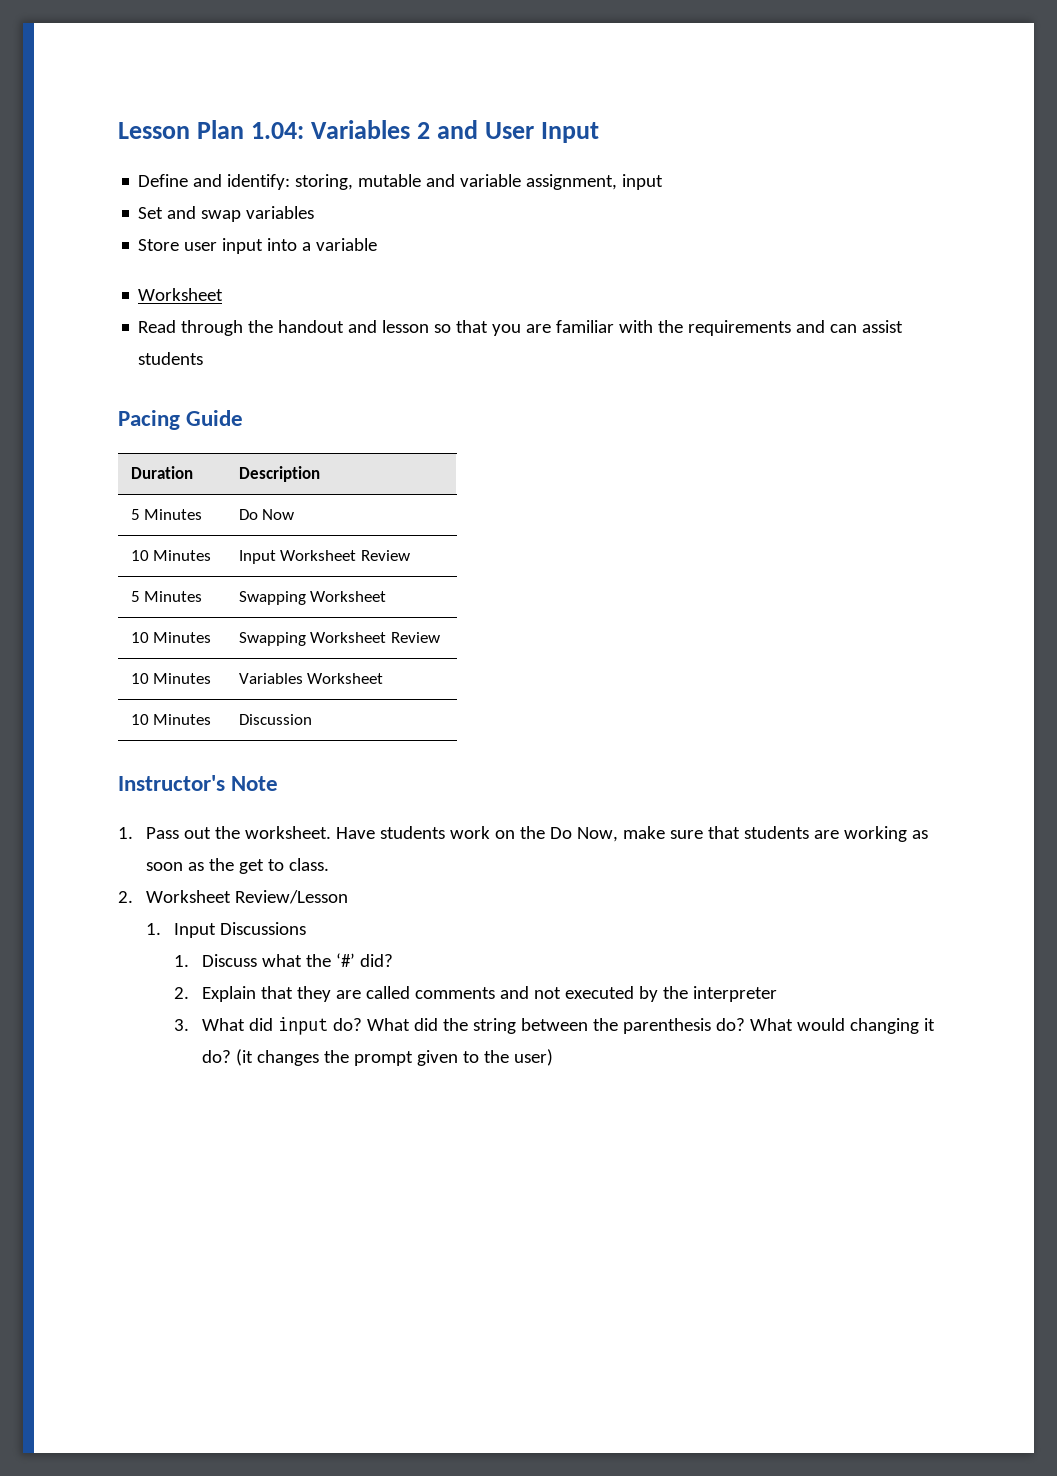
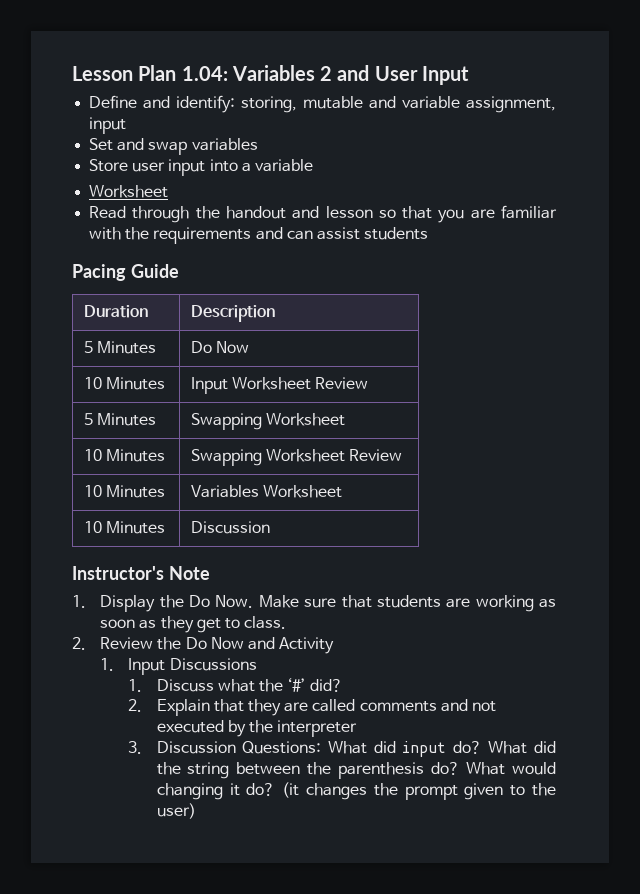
[146,826,666,842] Pass out the worksheet. Have students work on the Do Now, make -> [100,595,299,612] Display the Do Now. Make
[209,858,235,871] the -> [160,616,194,633] they
[146,890,349,904] Worksheet Review/Lesson -> [100,637,335,654] Review the Do Now and Activity
(190, 1025) none -> [156,741,322,754] Discussion Questions:

